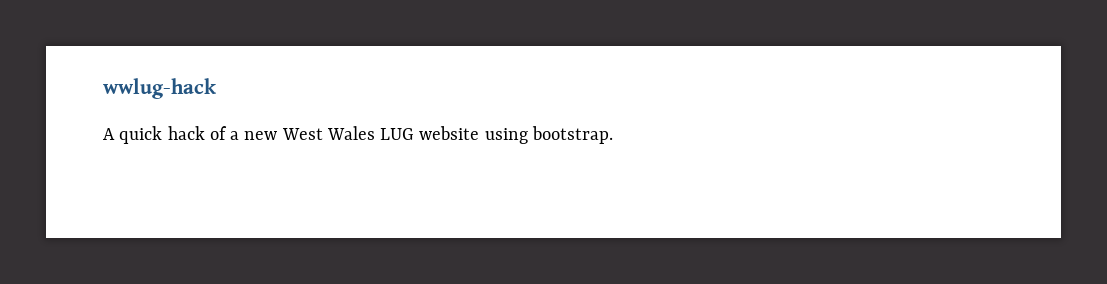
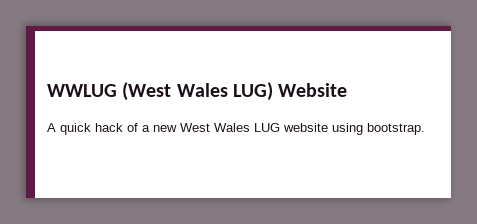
[103,78,217,99] wwlug-hack -> [47,82,348,101] WWLUG (West Wales LUG) Website

